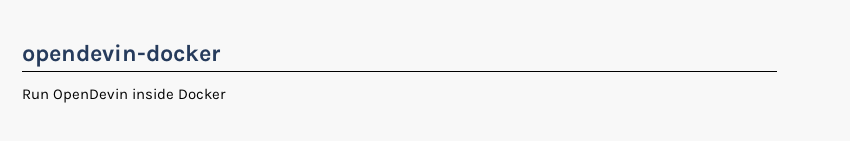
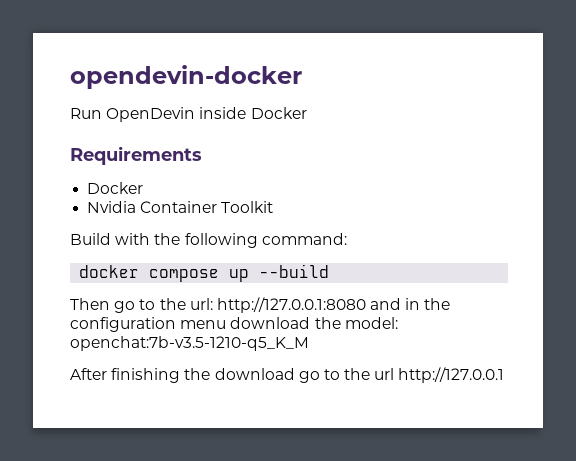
(227, 94) none -> [70,146,202,165] [87,182,144,194] [87,201,274,213] [70,233,347,248] [79,264,330,282] [70,297,451,313] [70,317,398,332] [70,336,309,351] [70,367,505,383] // Requirements // Docker // Nvidia Container Toolkit // Build with the following command: // docker compose up --build // Then go to the url: http://127.0.0.1:8080 and in the configuration menu download the model: openchat:7b-v3.5-1210-q5_K_M // After finishing the download go to the url http://127.0.0.1

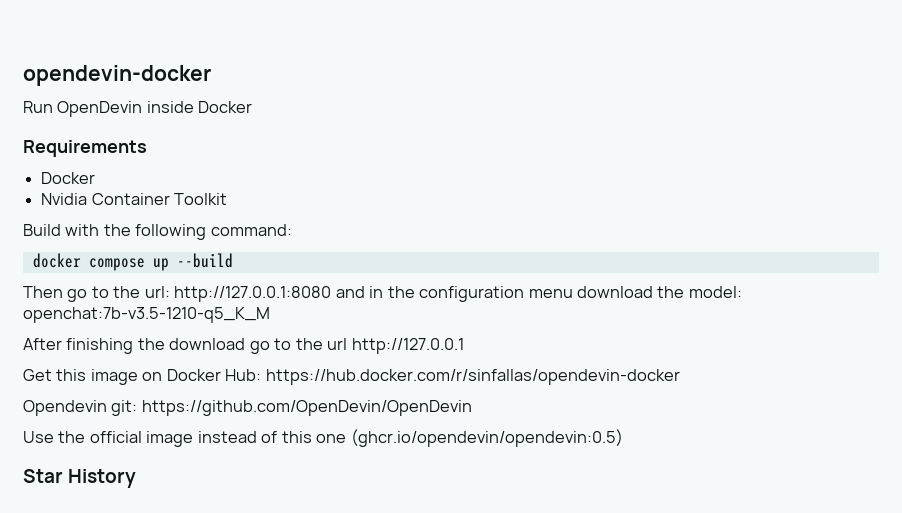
(505, 375) none -> [23,369,680,385] [23,400,472,416] [23,429,623,447] [23,469,137,488] // Get this image on Docker Hub: https://hub.docker.com/r/sinfallas/opendevin-docker // Opendevin git: https://github.com/OpenDevin/OpenDevin // Use the official image instead of this one (ghcr.io/opendevin/opendevin:0.5) // Star History

